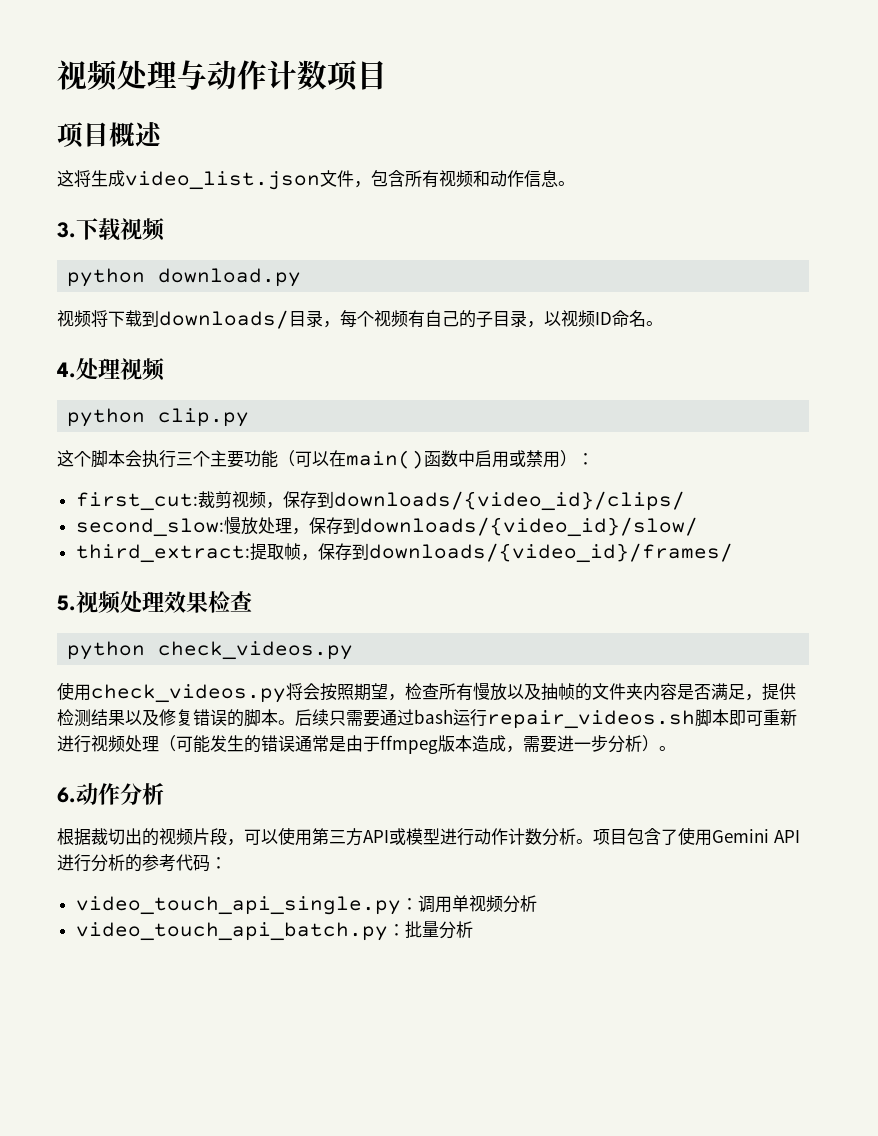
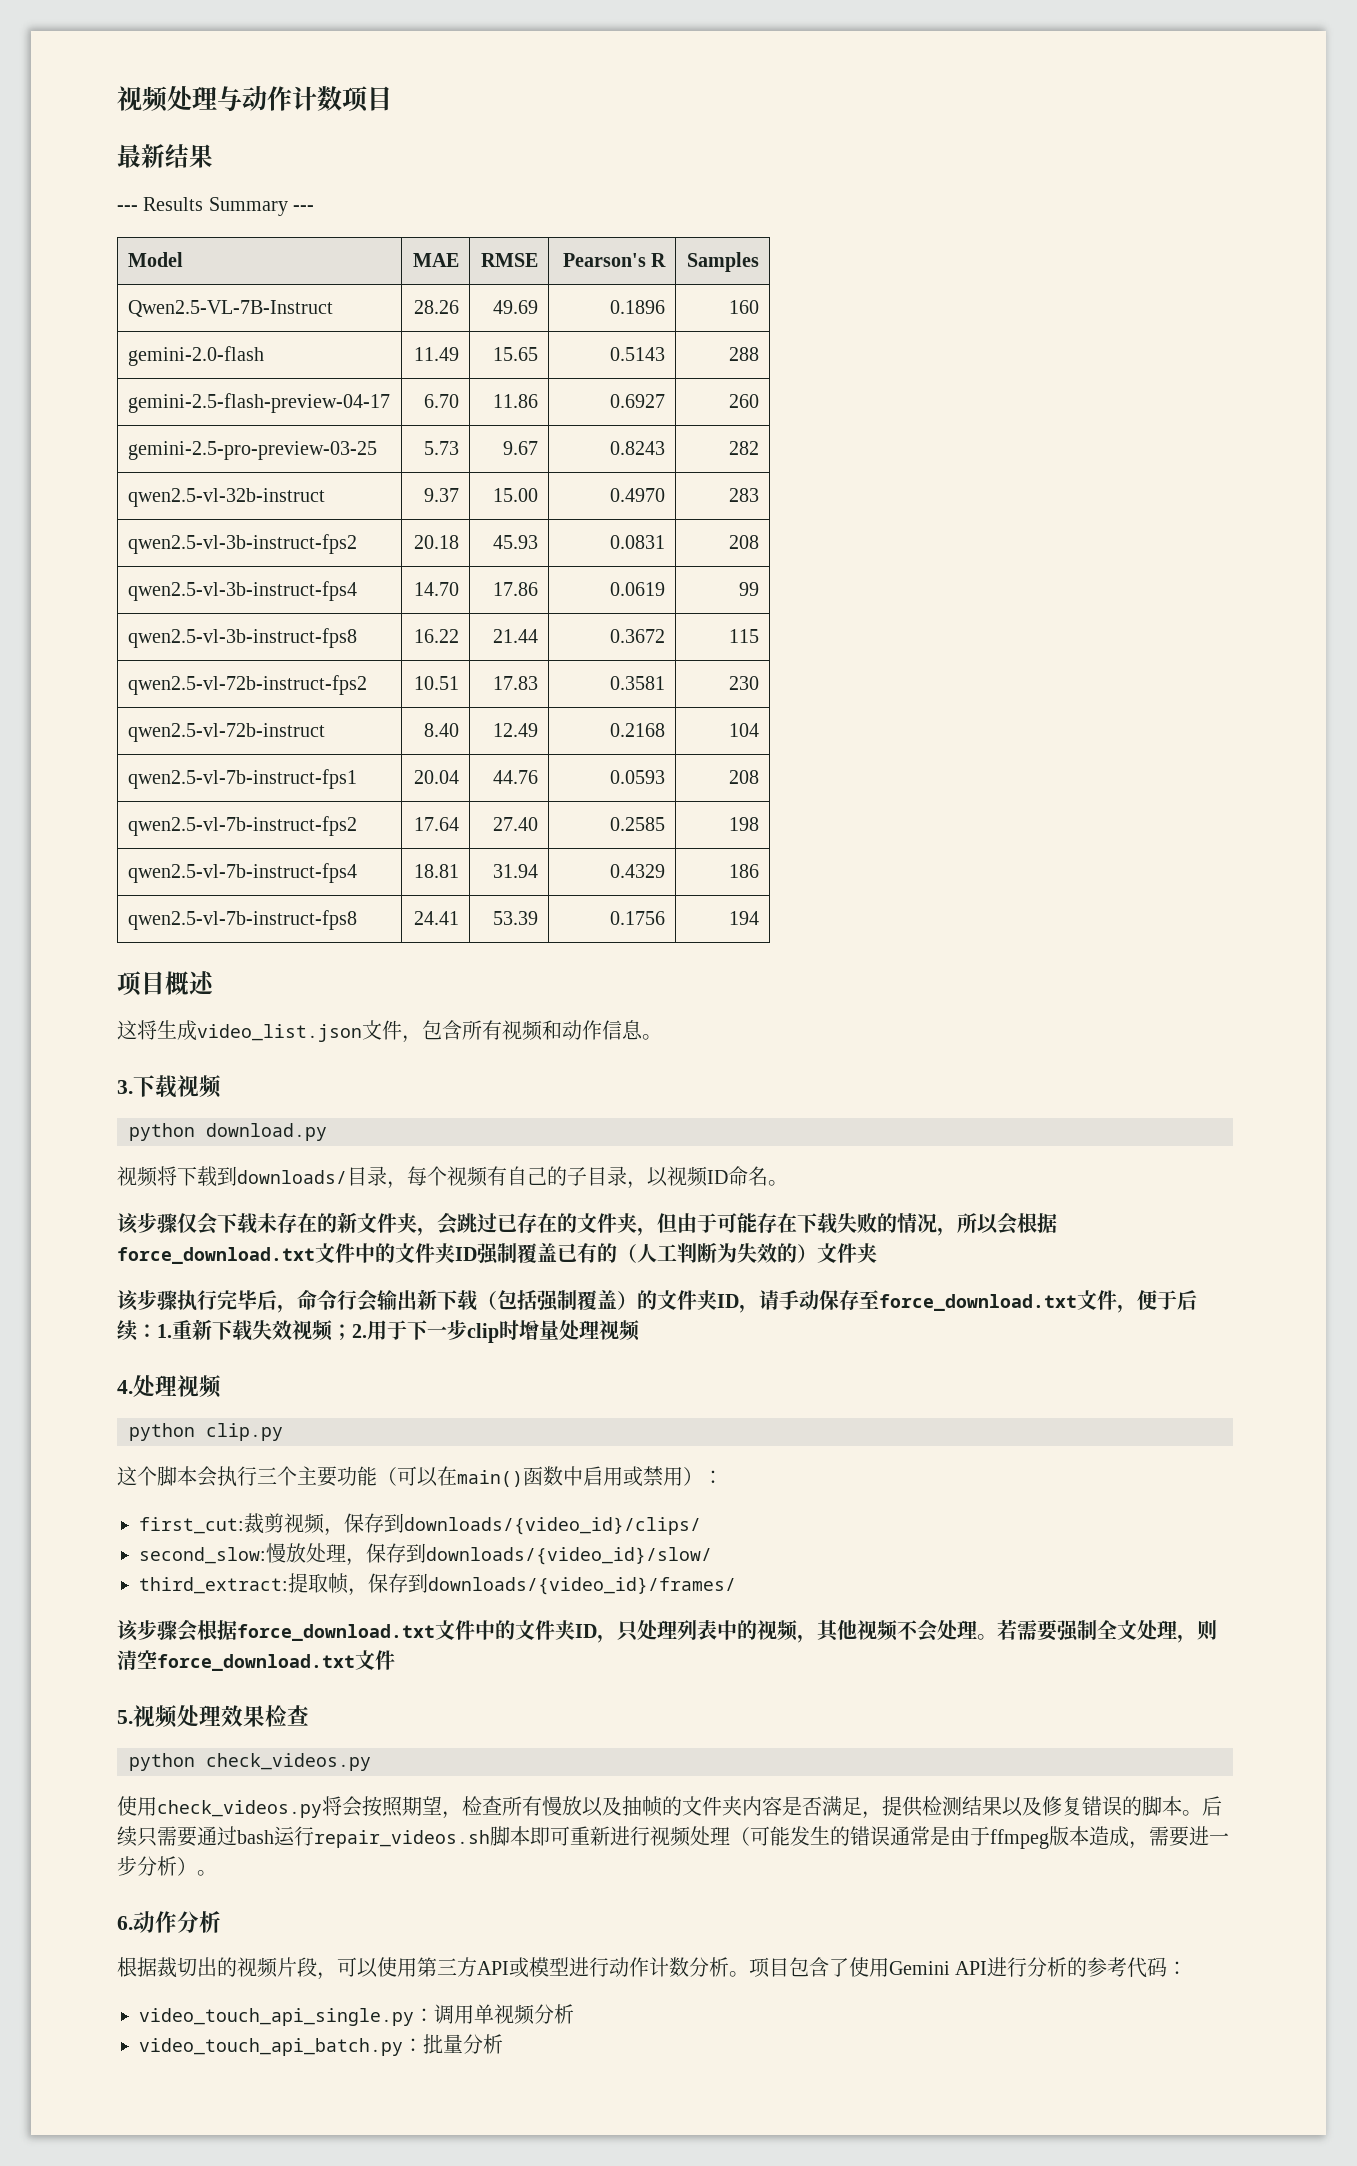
(387, 75) none -> [117,144,213,168] [117,197,315,216] [127,252,183,267] [413,253,460,267] [481,253,539,267] [562,253,667,267] [687,252,760,272] [127,300,333,317] [414,300,460,314] [493,300,539,314] [610,300,666,314] [729,300,760,314] [127,346,264,366] [414,347,460,361] [493,347,539,361] [610,347,666,361] [729,347,760,361] [127,393,390,413] [424,394,460,408] [493,394,539,408] [610,394,666,408] [729,394,760,408] [127,441,377,460] [424,441,460,455] [503,441,539,455] [610,441,666,455] [729,441,760,455] [127,488,325,507] [424,488,460,502] [493,488,539,502] [610,488,666,502] [729,488,760,502] [127,534,357,554] [414,535,460,549] [493,535,539,549] [610,535,666,549] [729,535,760,549] [127,581,357,601] [414,582,460,596] [493,582,539,596] [610,582,666,596] [739,582,760,596] [127,628,357,648] [414,629,460,643] [493,629,539,643] [610,629,666,643] [729,629,760,643] [127,675,367,695] [414,676,460,690] [493,676,539,690] [610,676,666,690] [729,676,760,690] [127,723,325,742] [424,723,460,737] [493,723,539,737] [610,723,666,737] [729,723,760,737] [127,769,357,789] [414,770,460,784] [493,770,539,784] [610,770,666,784] [729,770,760,784] [127,816,357,836] [414,817,460,831] [493,817,539,831] [610,817,666,831] [729,817,760,831] [127,863,357,883] [414,864,460,878] [493,864,539,878] [610,864,666,878] [729,864,760,878] [127,910,357,930] [414,911,460,925] [493,911,539,925] [610,911,666,925] [729,911,760,925] // 最新结果 // --- Results Summary --- // Model | MAE | RMSE | Pearson's R | Samples // Qwen2.5-VL-7B-Instruct | 28.26 | 49.69 | 0.1896 | 160 // gemini-2.0-flash | 11.49 | 15.65 | 0.5143 | 288 // gemini-2.5-flash-preview-04-17 | 6.70 | 11.86 | 0.6927 | 260 // gemini-2.5-pro-preview-03-25 | 5.73 | 9.67 | 0.8243 | 282 // qwen2.5-vl-32b-instruct | 9.37 | 15.00 | 0.4970 | 283 // qwen2.5-vl-3b-instruct-fps2 | 20.18 | 45.93 | 0.0831 | 208 // qwen2.5-vl-3b-instruct-fps4 | 14.70 | 17.86 | 0.0619 | 99 // qwen2.5-vl-3b-instruct-fps8 | 16.22 | 21.44 | 0.3672 | 115 // qwen2.5-vl-72b-instruct-fps2 | 10.51 | 17.83 | 0.3581 | 230 // qwen2.5-vl-72b-instruct | 8.40 | 12.49 | 0.2168 | 104 // qwen2.5-vl-7b-instruct-fps1 | 20.04 | 44.76 | 0.0593 | 208 // qwen2.5-vl-7b-instruct-fps2 | 17.64 | 27.40 | 0.2585 | 198 // qwen2.5-vl-7b-instruct-fps4 | 18.81 | 31.94 | 0.4329 | 186 // qwen2.5-vl-7b-instruct-fps8 | 24.41 | 53.39 | 0.1756 | 194
(663, 323) none -> [117,1212,1057,1236] [117,1242,877,1265] [117,1289,1197,1313] [117,1319,640,1343] // 该步骤仅会下载未存在的新文件夹，会跳过已存在的文件夹，但由于可能存在下载失败的情况，所以会根据force_download.txt文件中的文件夹ID强制覆盖已有的（人工判断为失效的）文件夹 // 该步骤执行完毕后，命令行会输出新下载（包括强制覆盖）的文件夹ID，请手动保存至force_download.txt文件，便于后续：1.重新下载失效视频；2.用于下一步clip时增量处理视频
(733, 553) none -> [117,1619,1217,1643] [117,1650,395,1671] // 该步骤会根据force_download.txt文件中的文件夹ID，只处理列表中的视频，其他视频不会处理。若需要强制全文处理，则清空force_download.txt文件

